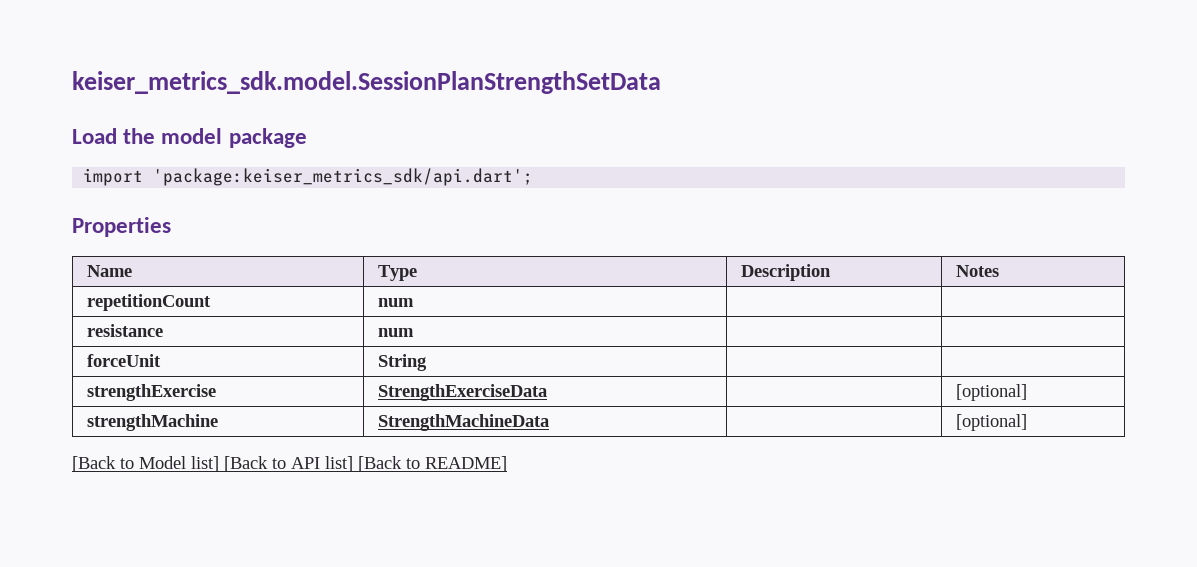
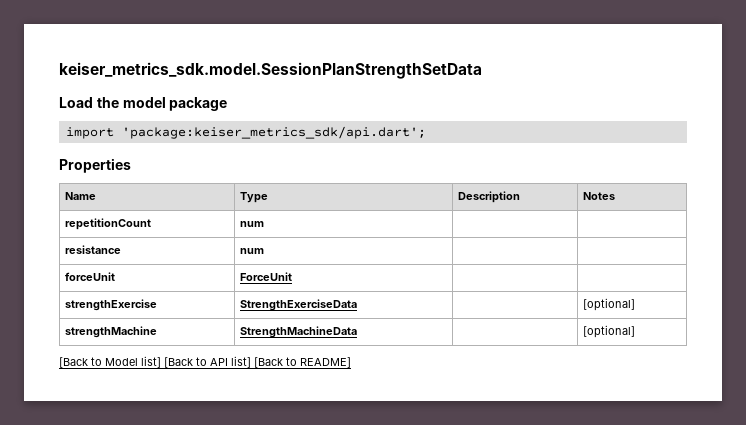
[377,354,427,371] String -> [239,272,292,281] ForceUnit

